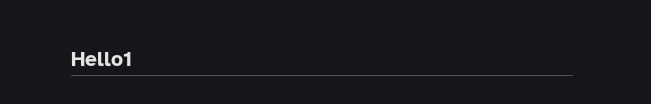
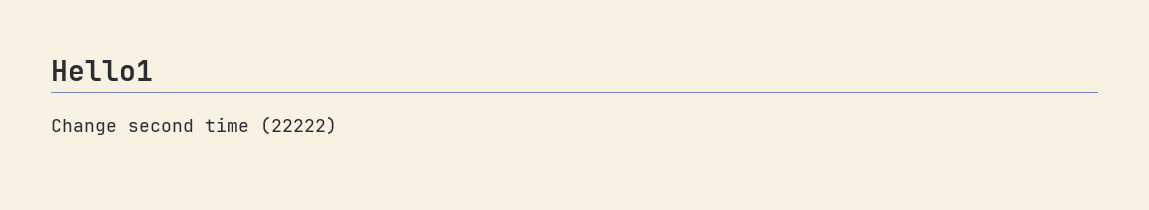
(132, 59) none -> [51,116,337,135] // Change second time (22222)

